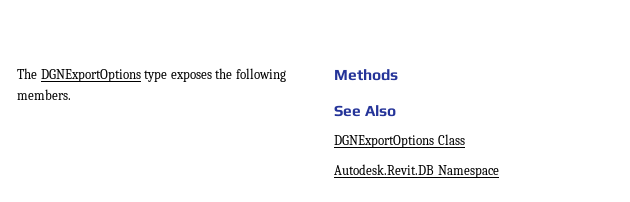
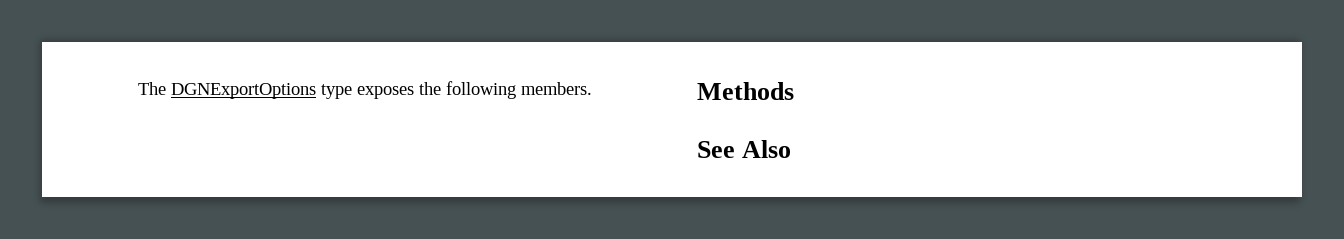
[334,134,465,148] [334,164,499,178] // DGNExportOptions Class // Autodesk.Revit.DB Namespace -> (792, 149) none

